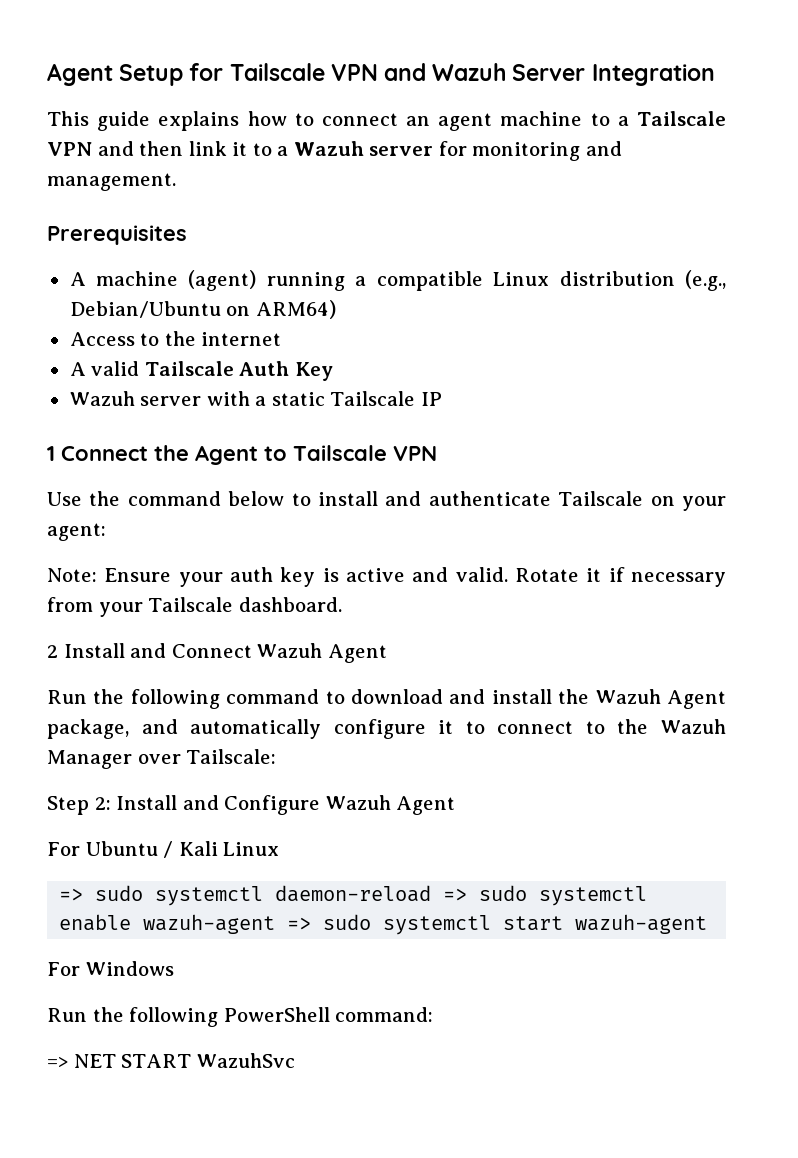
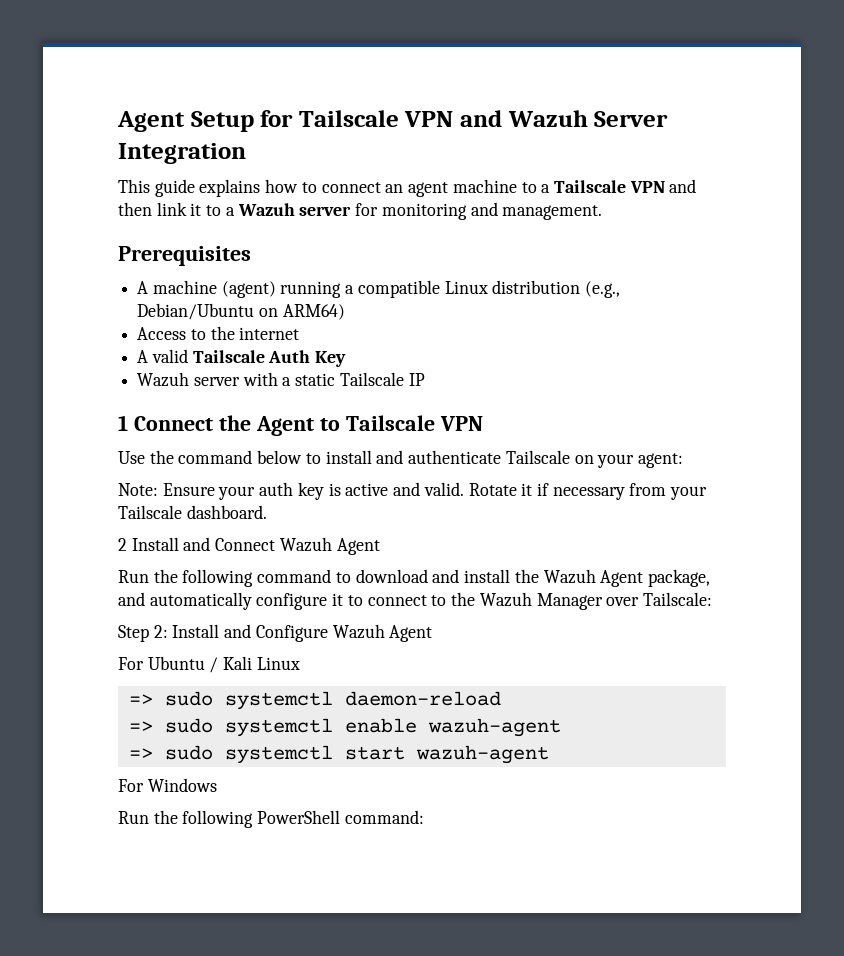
(432, 893) none -> (501, 698) //
(276, 924) none -> (561, 727) //
[47,1053,295,1068] // => NET START WazuhSvc -> (424, 817) none

